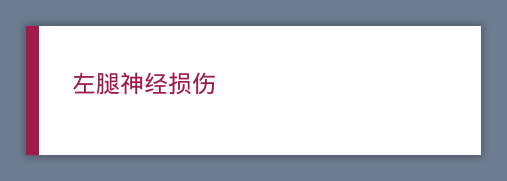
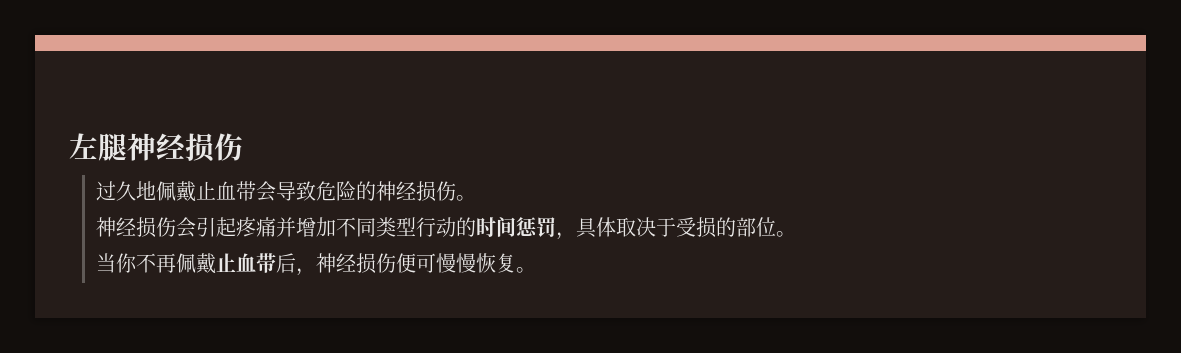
(216, 83) none -> [96,181,477,202] [96,217,797,240] [96,253,537,276] // 过久地佩戴止血带会导致危险的神经损伤。 // 神经损伤会引起疼痛并增加不同类型行动的时间惩罚，具体取决于受损的部位。 // 当你不再佩戴止血带后，神经损伤便可慢慢恢复。

